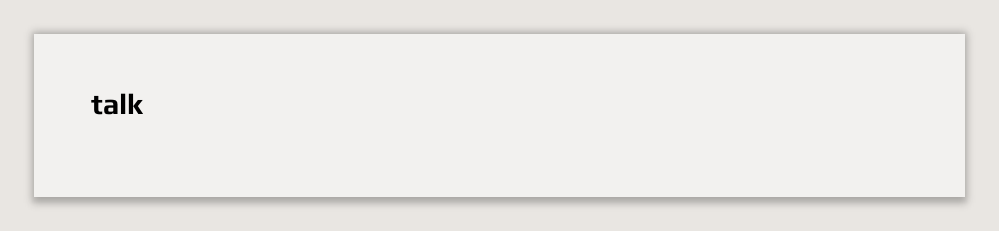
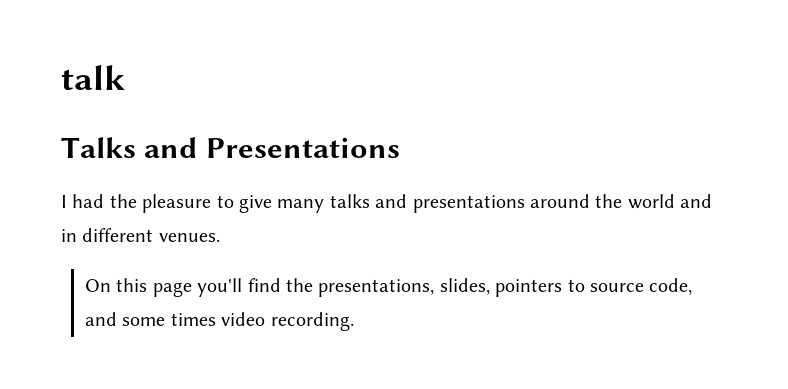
(144, 104) none -> [61,137,400,158] [61,194,713,213] [61,228,220,242] [84,278,693,297] [84,312,354,331] // Talks and Presentations // I had the pleasure to give many talks and presentations around the world and in different venues. // On this page you'll find the presentations, slides, pointers to source code, and some times video recording.

